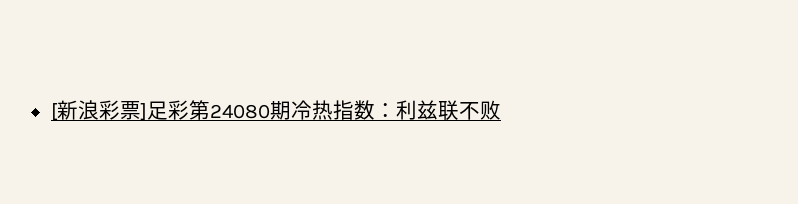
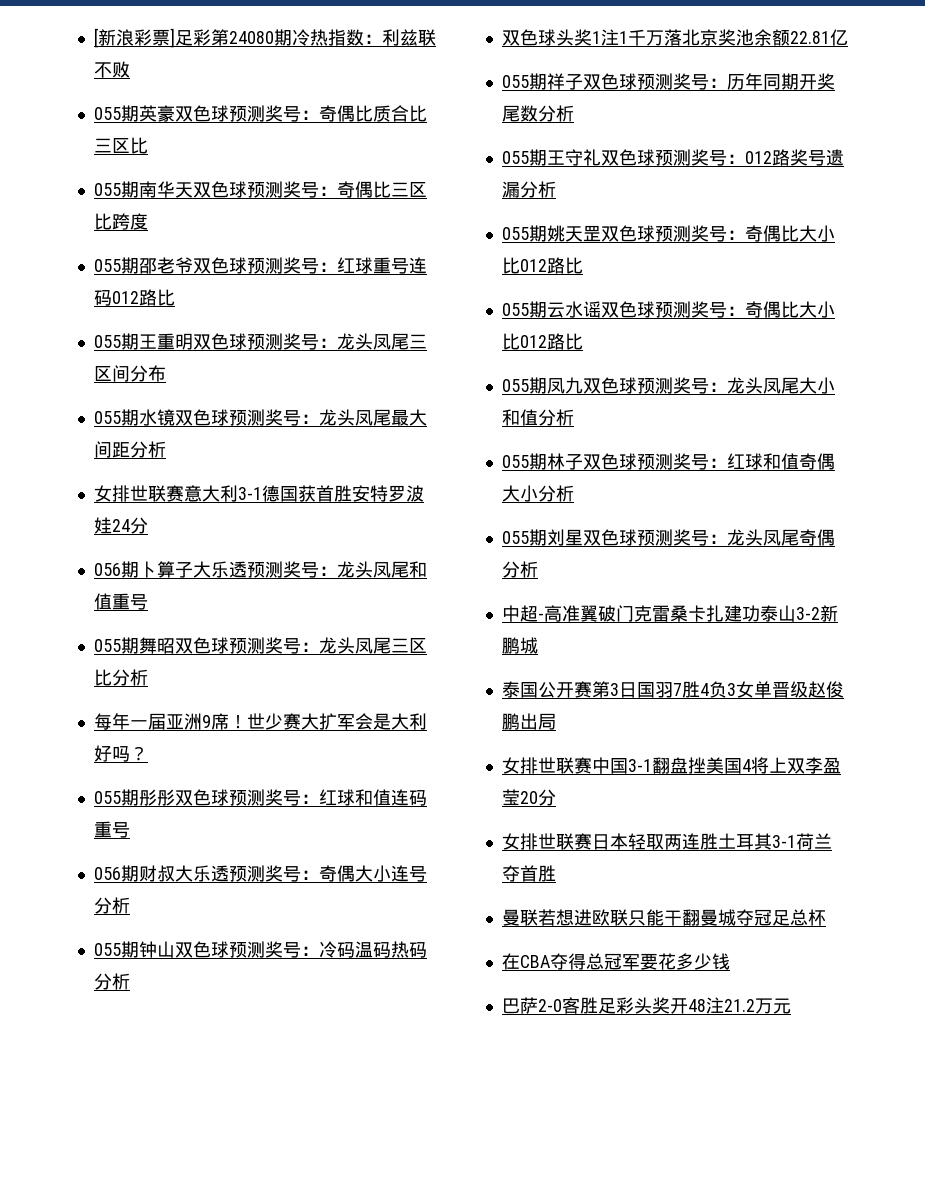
(501, 110) none -> [93,105,427,122] [93,137,148,154] [93,181,427,198] [93,213,148,230] [93,257,427,274] [93,289,175,306] [93,333,427,350] [93,365,166,382] [93,409,427,426] [93,441,166,458] [93,485,424,502] [93,517,148,534] [93,561,427,578] [93,593,148,610] [93,637,427,654] [93,669,148,686] [93,713,427,730] [93,745,148,762] [93,789,427,806] [93,821,130,838] [93,865,427,882] [93,897,130,914] [93,941,427,958] [93,973,130,990] [501,29,848,46] [501,73,835,90] [501,105,574,122] [501,149,844,166] [501,181,556,198] [501,225,835,242] [501,257,583,274] [501,301,835,318] [501,333,583,350] [501,377,835,394] [501,409,574,426] [501,453,835,470] [501,485,574,502] [501,529,835,546] [501,561,538,578] [501,605,838,622] [501,637,538,654] [501,681,844,698] [501,713,556,730] [501,757,841,774] [501,789,556,806] [501,833,832,850] [501,865,556,882] [501,909,826,926] [501,953,730,970] [501,997,791,1014] // 055期英豪双色球预测奖号：奇偶比质合比三区比 // 055期南华天双色球预测奖号：奇偶比三区比跨度 // 055期邵老爷双色球预测奖号：红球重号连码012路比 // 055期王重明双色球预测奖号：龙头凤尾三区间分布 // 055期水镜双色球预测奖号：龙头凤尾最大间距分析 // 女排世联赛意大利3-1德国获首胜安特罗波娃24分 // 056期卜算子大乐透预测奖号：龙头凤尾和值重号 // 055期舞昭双色球预测奖号：龙头凤尾三区比分析 // 每年一届亚洲9席！世少赛大扩军会是大利好吗？ // 055期彤彤双色球预测奖号：红球和值连码重号 // 056期财叔大乐透预测奖号：奇偶大小连号分析 // 055期钟山双色球预测奖号：冷码温码热码分析 // 双色球头奖1注1千万落北京奖池余额22.81亿 // 055期祥子双色球预测奖号：历年同期开奖尾数分析 // 055期王守礼双色球预测奖号：012路奖号遗漏分析 // 055期姚天罡双色球预测奖号：奇偶比大小比012路比 // 055期云水谣双色球预测奖号：奇偶比大小比012路比 // 055期凤九双色球预测奖号：龙头凤尾大小和值分析 // 055期林子双色球预测奖号：红球和值奇偶大小分析 // 055期刘星双色球预测奖号：龙头凤尾奇偶分析 // 中超-高准翼破门克雷桑卡扎建功泰山3-2新鹏城 // 泰国公开赛第3日国羽7胜4负3女单晋级赵俊鹏出局 // 女排世联赛中国3-1翻盘挫美国4将上双李盈莹20分 // 女排世联赛日本轻取两连胜土耳其3-1荷兰夺首胜 // 曼联若想进欧联只能干翻曼城夺冠足总杯 // 在CBA夺得总冠军要花多少钱 // 巴萨2-0客胜足彩头奖开48注21.2万元

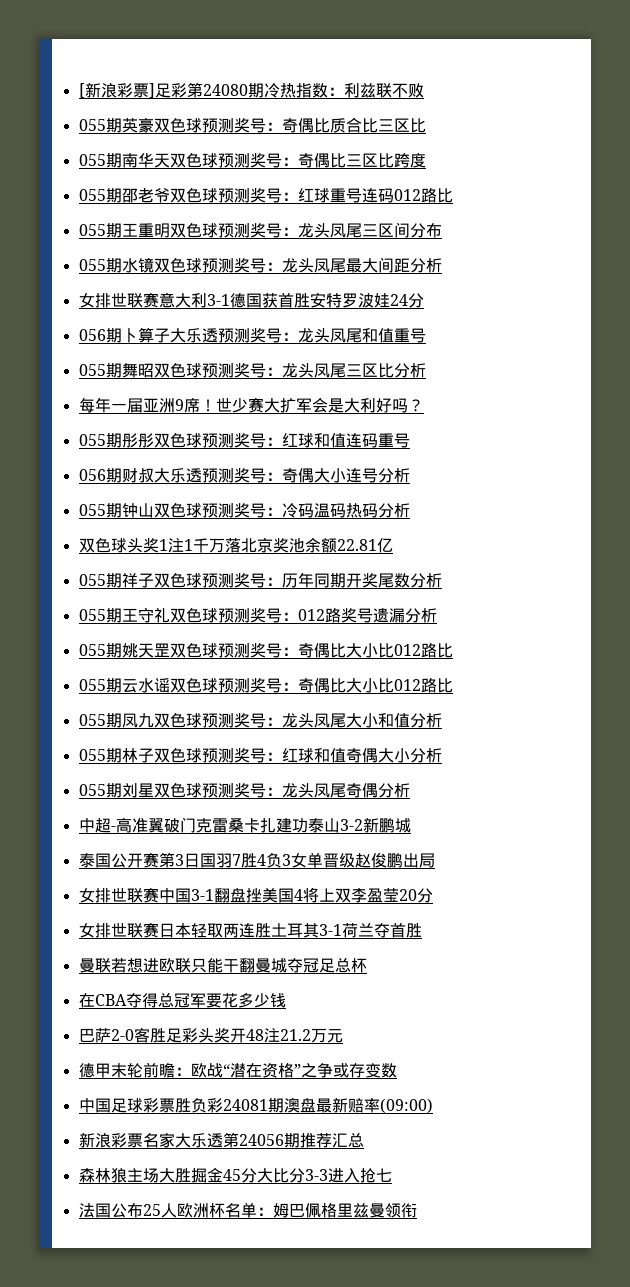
(791, 1006) none -> [78,1062,397,1078] [78,1097,433,1114] [78,1132,364,1148] [78,1168,392,1183] [78,1202,417,1218] // 德甲末轮前瞻：欧战“潜在资格”之争或存变数 // 中国足球彩票胜负彩24081期澳盘最新赔率(09:00) // 新浪彩票名家大乐透第24056期推荐汇总 // 森林狼主场大胜掘金45分大比分3-3进入抢七 // 法国公布25人欧洲杯名单：姆巴佩格里兹曼领衔

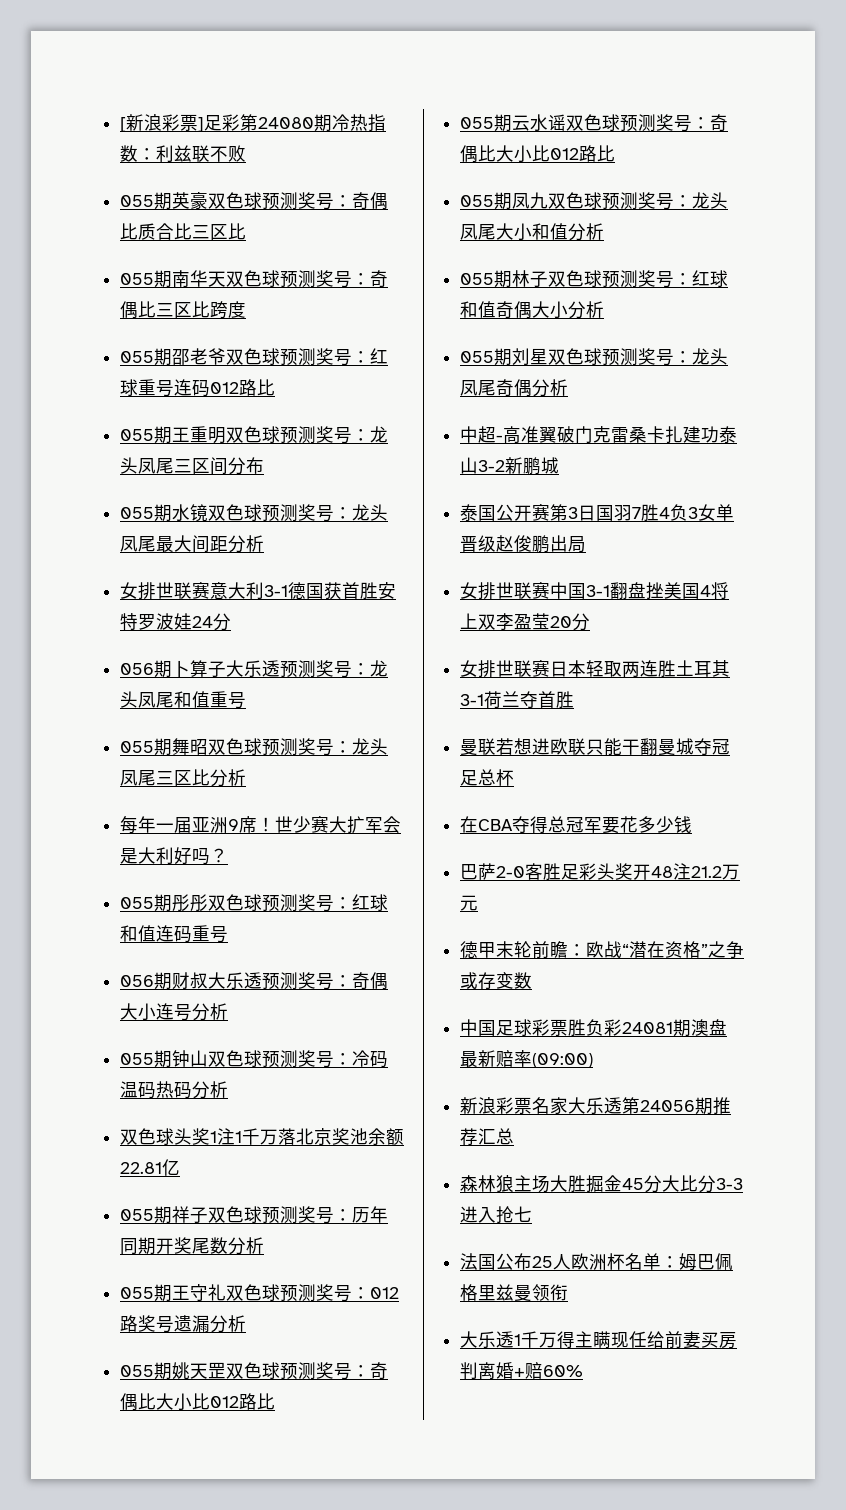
(417, 1210) none -> [460,1331,738,1349] [460,1362,584,1379] // 大乐透1千万得主瞒现任给前妻买房判离婚+赔60%

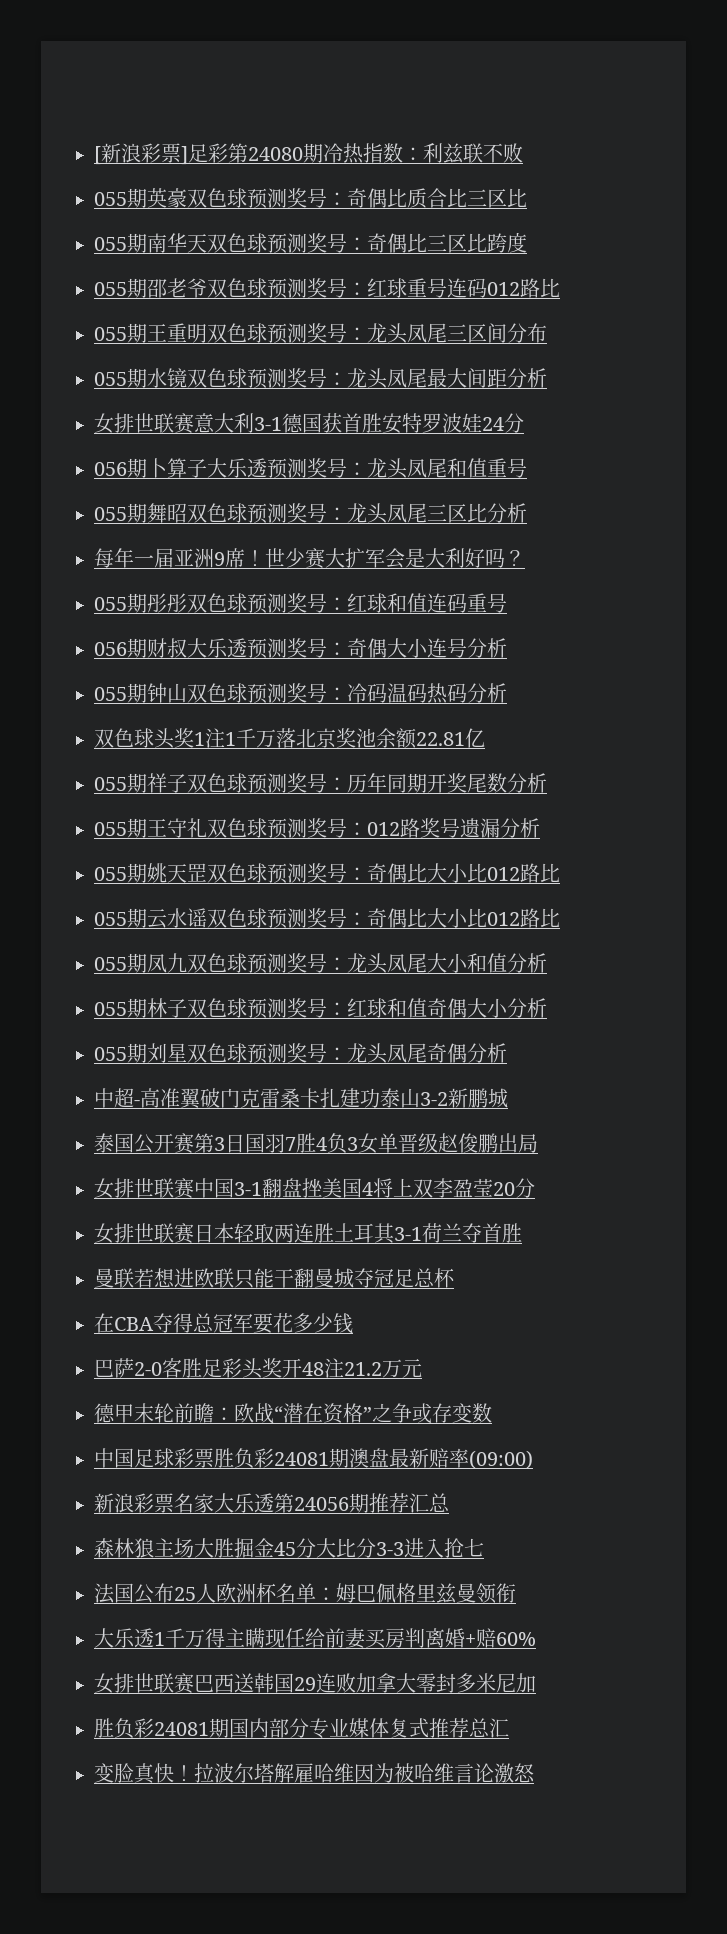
(584, 1371) none -> [94,1673,536,1694] [94,1718,509,1739] [94,1763,535,1784] // 女排世联赛巴西送韩国29连败加拿大零封多米尼加 // 胜负彩24081期国内部分专业媒体复式推荐总汇 // 变脸真快！拉波尔塔解雇哈维因为被哈维言论激怒

